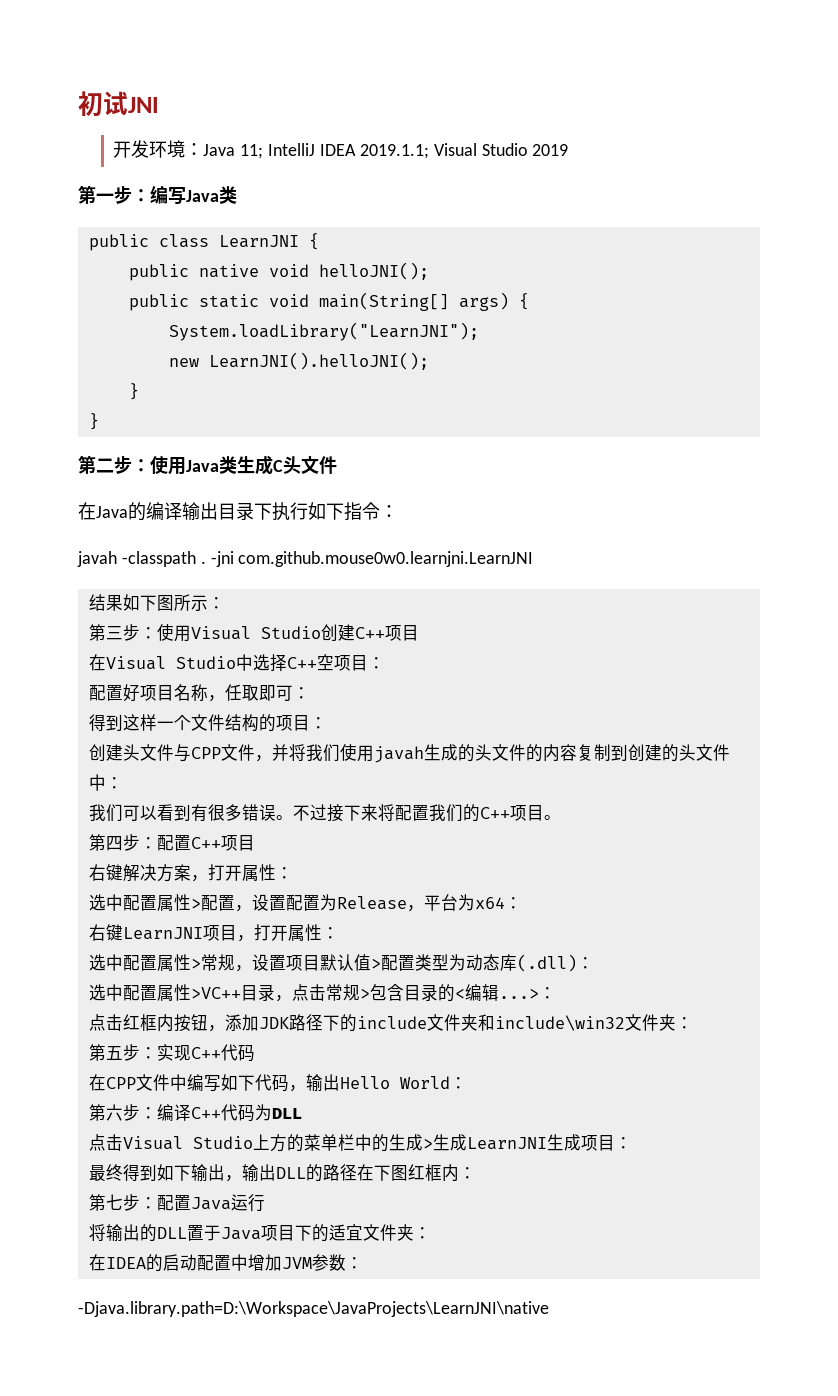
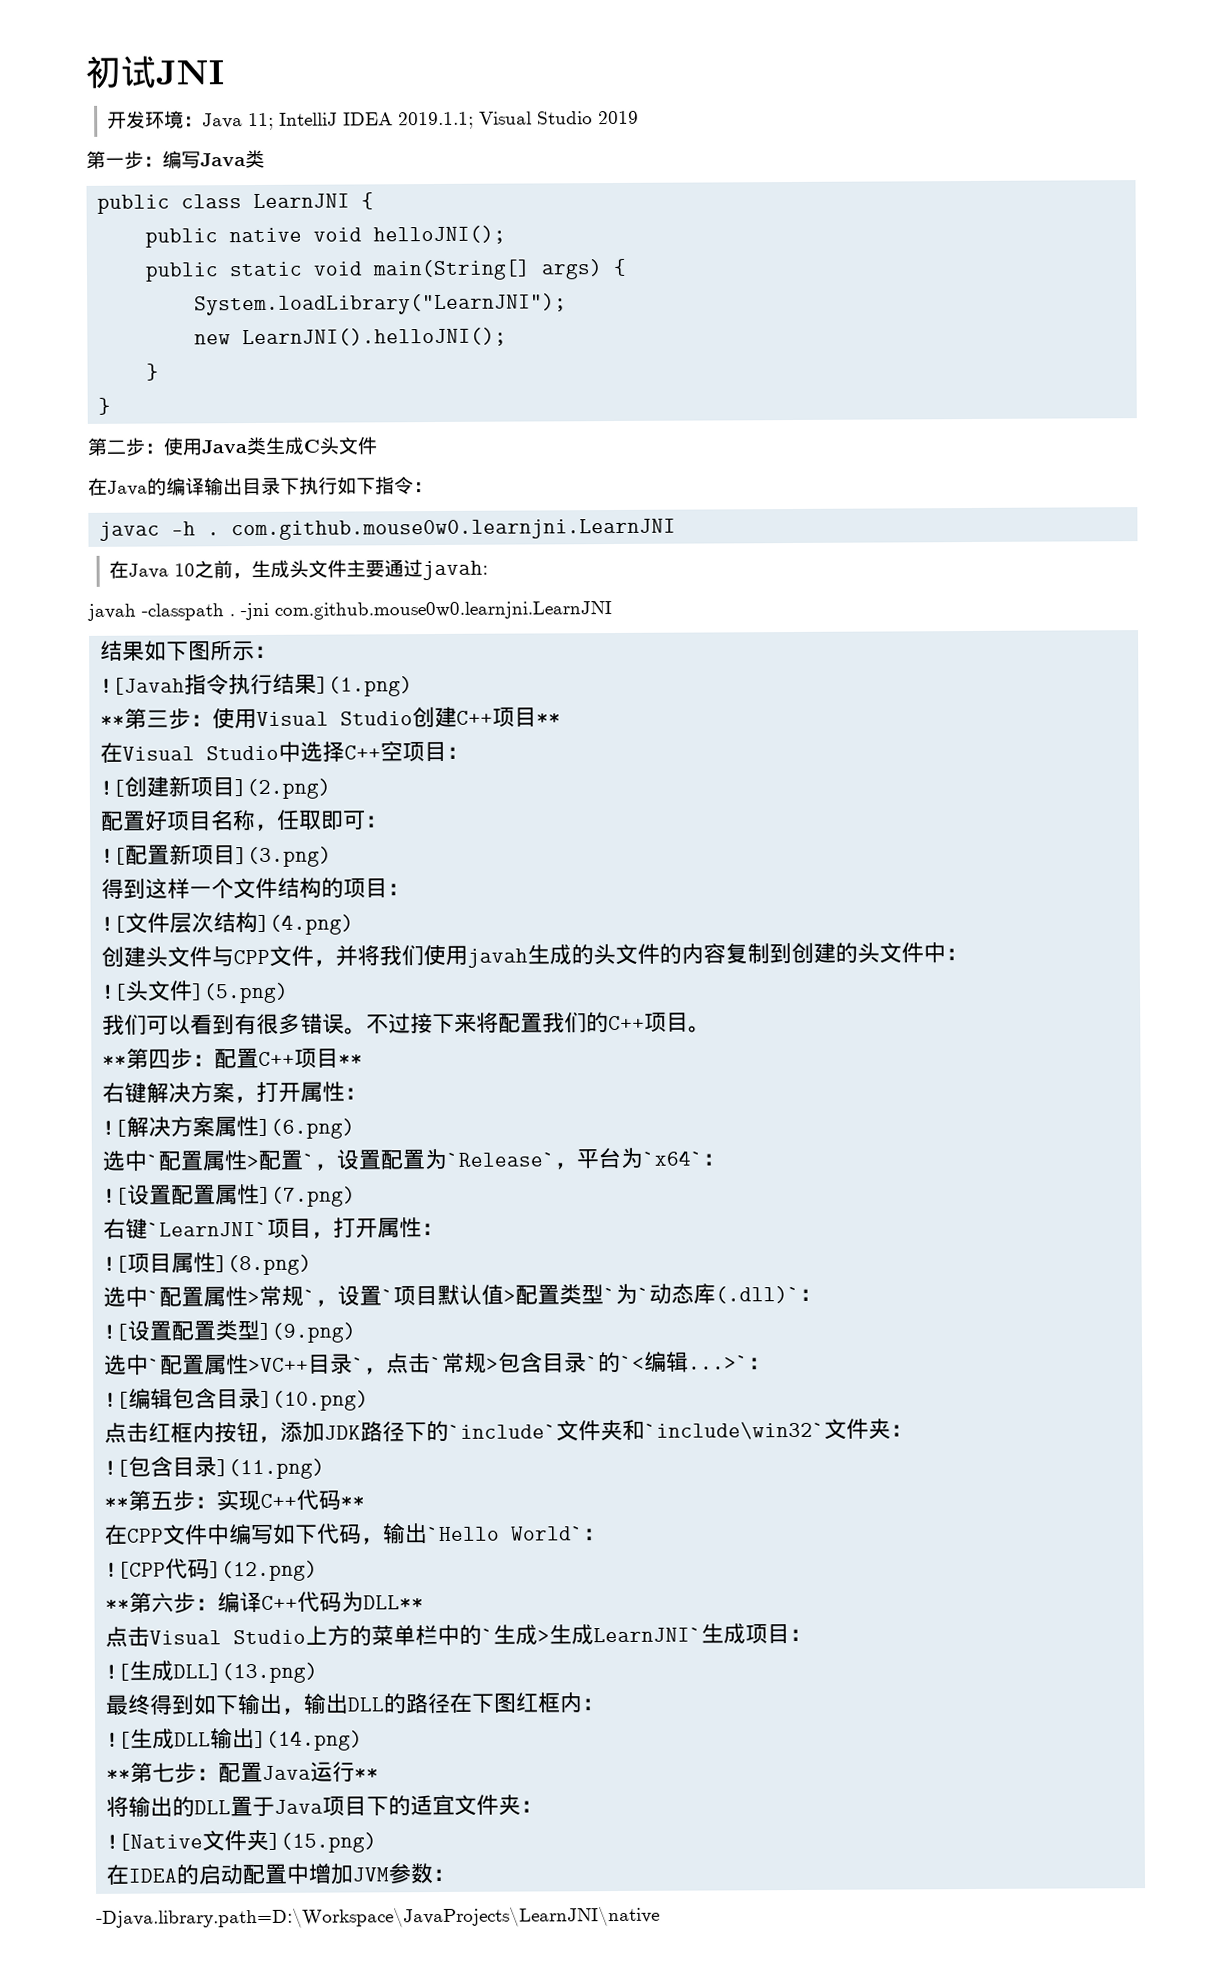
(398, 511) none -> [99,518,677,541] [109,559,489,581] // javac -h . com.github.mouse0w0.learnjni.LearnJNI // 在Java 10之前，生成头文件主要通过javah:
(225, 603) none -> [100,673,414,697] [100,715,126,727] ![Javah指令执行结果](1.png) // **
(419, 633) none -> [536,713,562,725] **
(385, 663) none -> [100,776,332,800] // ![创建新项目](2.png)
(310, 693) none -> [101,844,333,868] // ![配置新项目](3.png)
(327, 723) none -> [101,911,355,935] // ![文件层次结构](4.png)
(123, 783) none -> [101,980,290,1004] // ![头文件](5.png)
(561, 817) none -> [102,1055,128,1067] **
(255, 843) none -> [338,1054,364,1066] **
[88,894,123,911] // 选中 -> [102,1115,356,1139] [102,1150,160,1172] // ![解决方案属性](6.png) // 选中`
(235, 903) none -> [302,1153,316,1168] `
[336,896,407,910] Release -> [446,1152,556,1167] `Release`
[474,897,522,909] [88,924,203,941] x64： // 右键LearnJNI -> [642,1150,726,1166] [103,1183,357,1207] [103,1218,269,1239] `x64`： // ![设置配置属性](7.png) // 右键`LearnJNI`
[88,954,123,971] // 选中 -> [103,1252,313,1276] [103,1286,161,1308] // ![项目属性](8.png) // 选中`
[234,954,286,972] ，设置 -> [303,1285,395,1307] `，设置`
[448,954,594,972] [88,984,123,1001] 为动态库(.dll)： // 选中 -> [603,1283,823,1305] [103,1319,357,1343] [104,1354,162,1376] `为`动态库(.dll)`： // ![设置配置类型](9.png) // 选中`
[274,984,326,1002] ，点击 -> [352,1353,444,1375] `，点击`
[437,984,556,1002] 的<编辑...>： -> [586,1351,772,1373] [104,1387,370,1411] `的`<编辑...>`： // ![编辑包含目录](10.png)
[356,1016,427,1029] include -> [448,1424,558,1439] `include`
[494,1014,693,1031] include\win32文件夹： // -> [644,1418,914,1440] [104,1456,326,1480] [104,1497,130,1509] `include\win32`文件夹： // ![包含目录](11.png) // **
(255, 1053) none -> [340,1496,366,1508] **
[339,1076,467,1089] Hello World： // -> [426,1526,607,1542] [105,1558,319,1582] [105,1599,131,1611] `Hello World`： // ![CPP代码](12.png) // **
[271,1108,302,1119] DLL -> [363,1595,425,1610] DLL**
(389, 1143) none -> [481,1628,495,1643] `
[466,1137,547,1150] LearnJNI -> [593,1627,703,1643] LearnJNI`
(632, 1143) none -> [105,1660,319,1684] // ![生成DLL](13.png)
(476, 1173) none -> [106,1728,364,1752] [106,1769,132,1781] ![生成DLL输出](14.png) // **
(265, 1203) none -> [354,1768,380,1780] **
(431, 1233) none -> [106,1829,378,1853] // ![Native文件夹](15.png)

